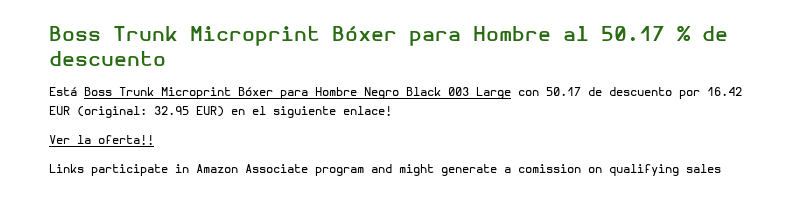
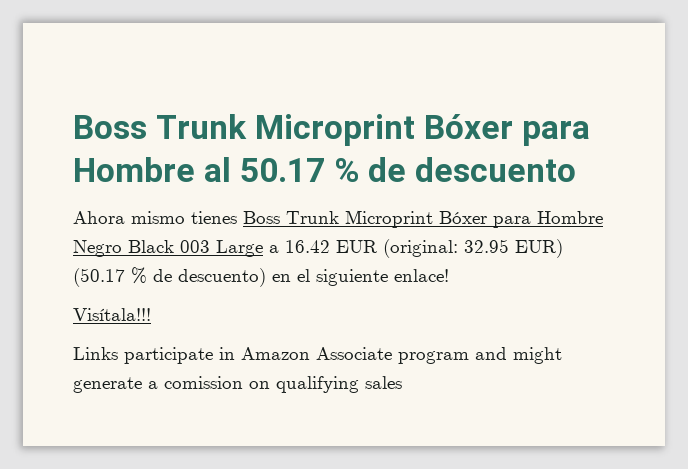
[49,87,77,96] Está -> [73,211,237,224] Ahora mismo tienes
[518,87,700,99] con 50.17 de descuento por -> [269,245,279,253] a
(224, 111) none -> [73,267,266,287] (50.17 % de descuento)
[49,135,154,145] Ver la oferta!! -> [73,308,151,321] Visítala!!!

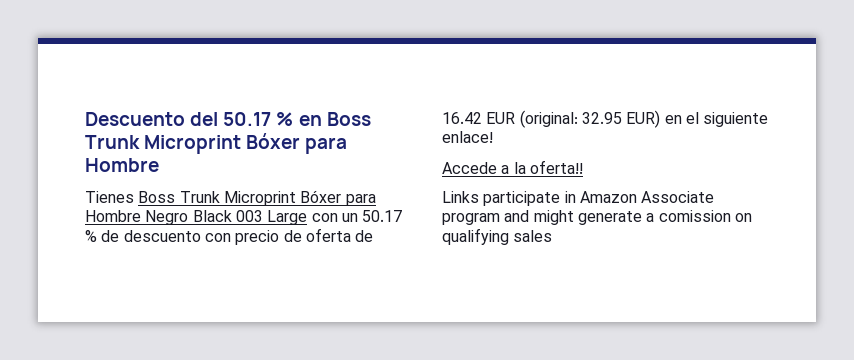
[73,114,591,146] [73,157,577,182] [73,211,237,224] Boss Trunk Microprint Bóxer para Hombre al 50.17 % de descuento // Ahora mismo tienes -> [85,112,371,126] [85,133,348,154] [85,158,159,172] [85,191,134,203] Descuento del 50.17 % en Boss Trunk Microprint Bóxer para Hombre // Tienes
[269,245,279,253] a -> [311,210,403,222] [85,228,374,245] con un 50.17 % de descuento con precio de oferta de
[73,267,266,287] (50.17 % de descuento) -> (661, 119) none
[73,308,151,321] Visítala!!! -> [442,160,583,174] Accede a la oferta!!

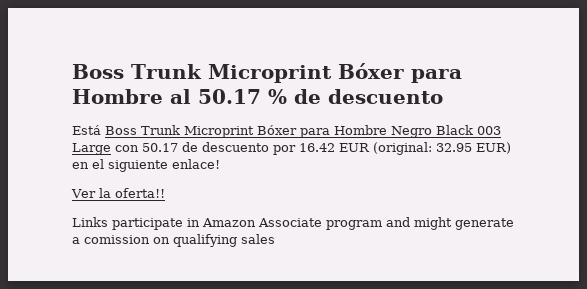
[85,112,371,126] [85,133,348,154] [85,158,159,172] [85,191,134,203] Descuento del 50.17 % en Boss Trunk Microprint Bóxer para Hombre // Tienes -> [72,63,462,83] [72,89,443,104] [72,125,101,135] Boss Trunk Microprint Bóxer para Hombre al 50.17 % de descuento // Está
[341,210,403,222] [85,228,374,245] un 50.17 % de descuento con precio de oferta de -> [142,142,296,155] 50.17 de descuento por
[442,162,510,174] Accede a -> [71,189,96,198] Ver

